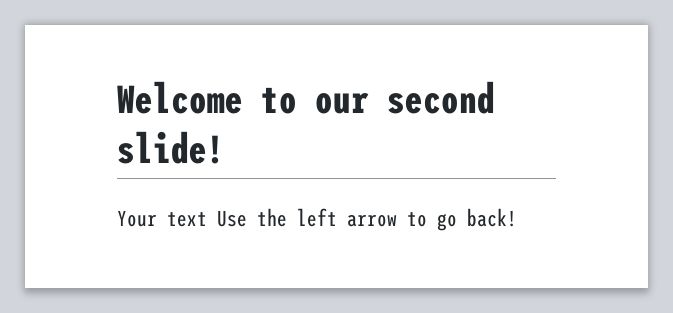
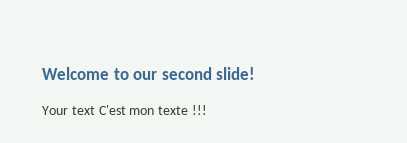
[217,208,517,231] Use the left arrow to go back! -> [98,105,207,115] C'est mon texte !!!

